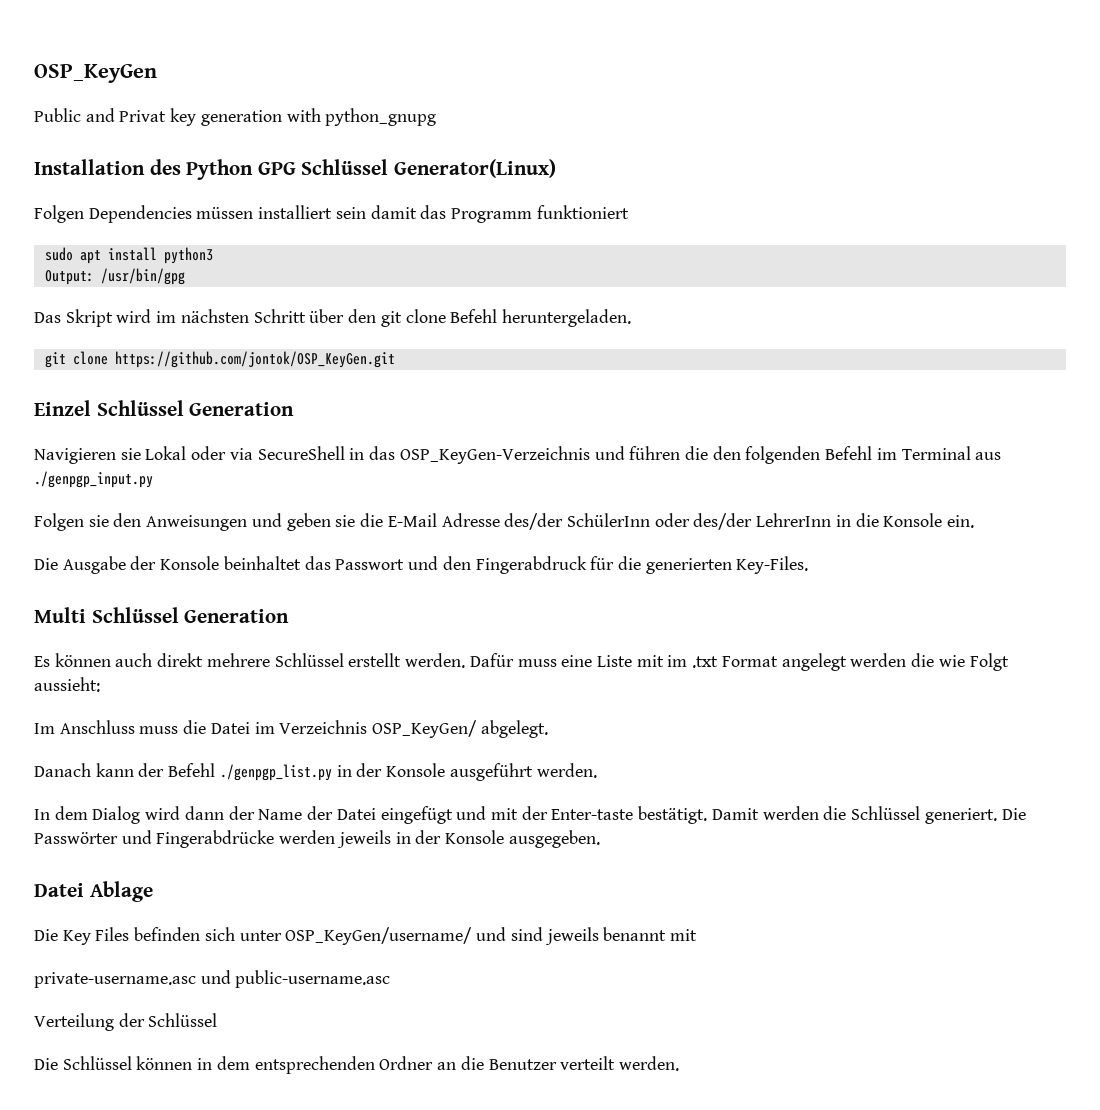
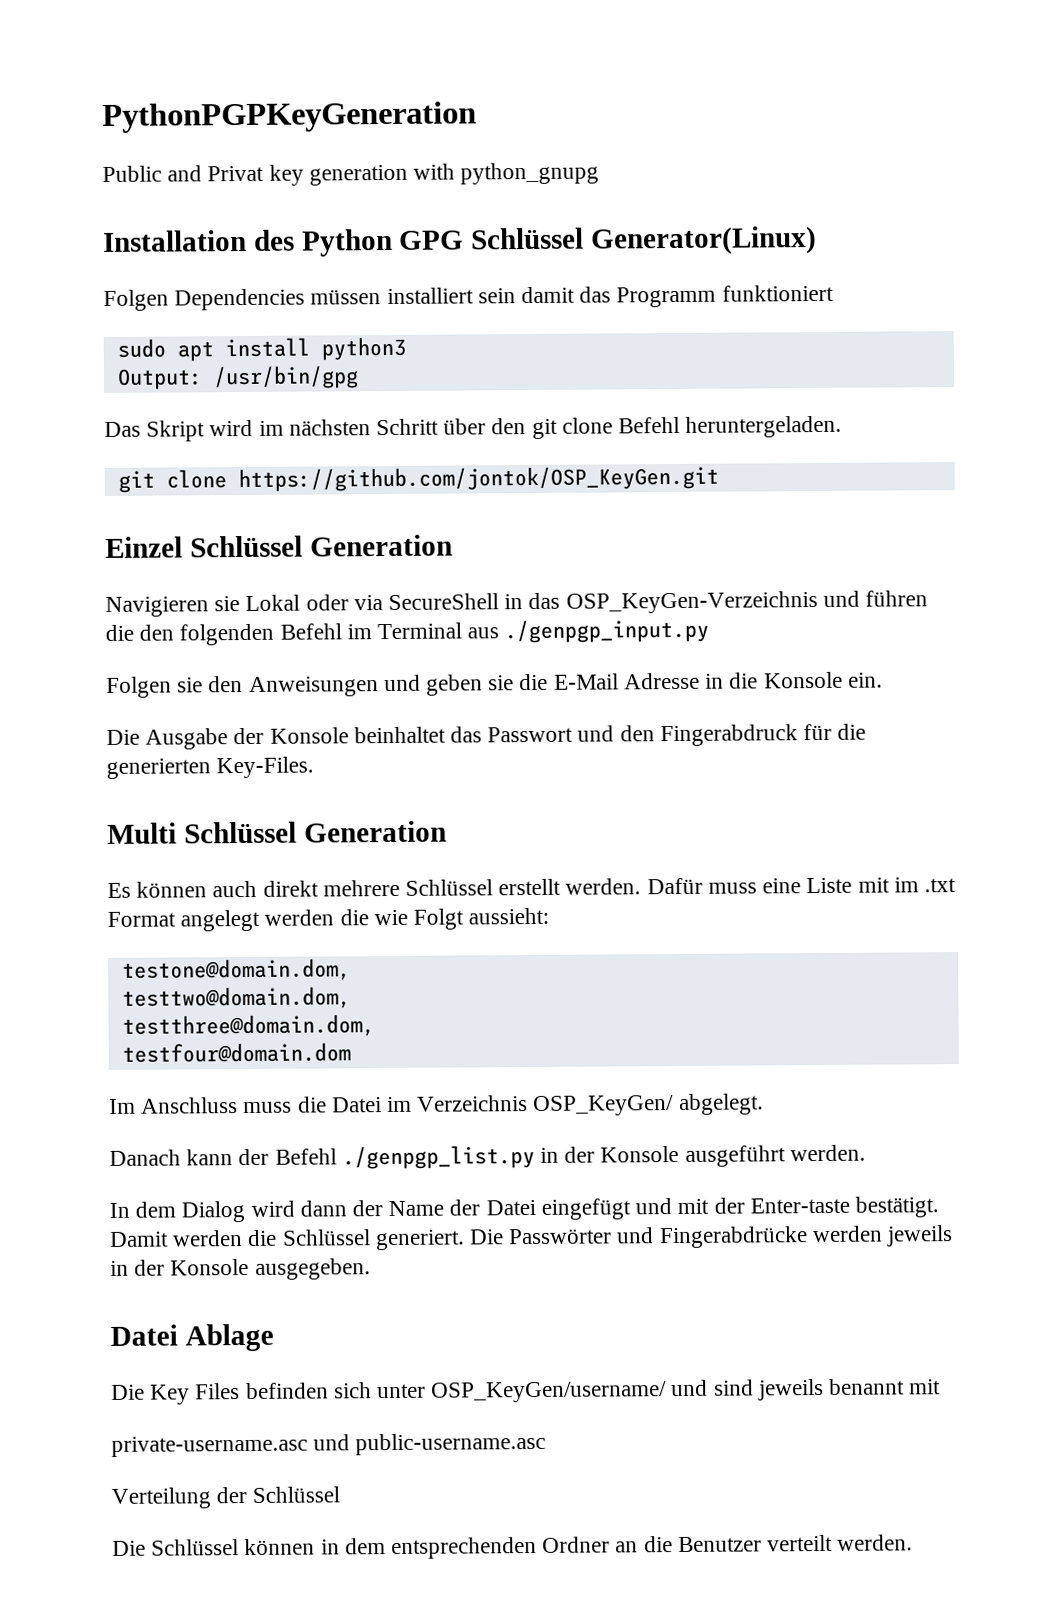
[34,64,157,83] OSP_KeyGen -> [102,101,477,133] PythonPGPKeyGeneration
[504,513,832,530] des/der SchülerInn oder des/der LehrerInn -> (700, 681) none
(100, 684) none -> [121,958,351,982] [121,986,351,1010] [121,1014,375,1038] [121,1042,351,1063] // testone@domain.dom, // testtwo@domain.dom, // testthree@domain.dom, // testfour@domain.dom

